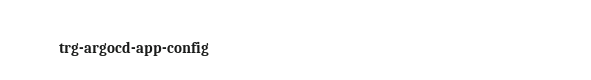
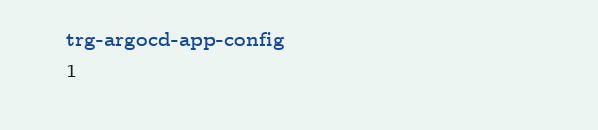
(209, 48) none -> [66,65,77,77] // 1

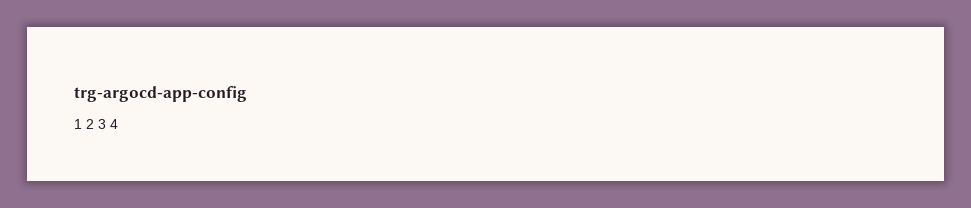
(77, 71) none -> [86,119,118,129] 2 3 4

